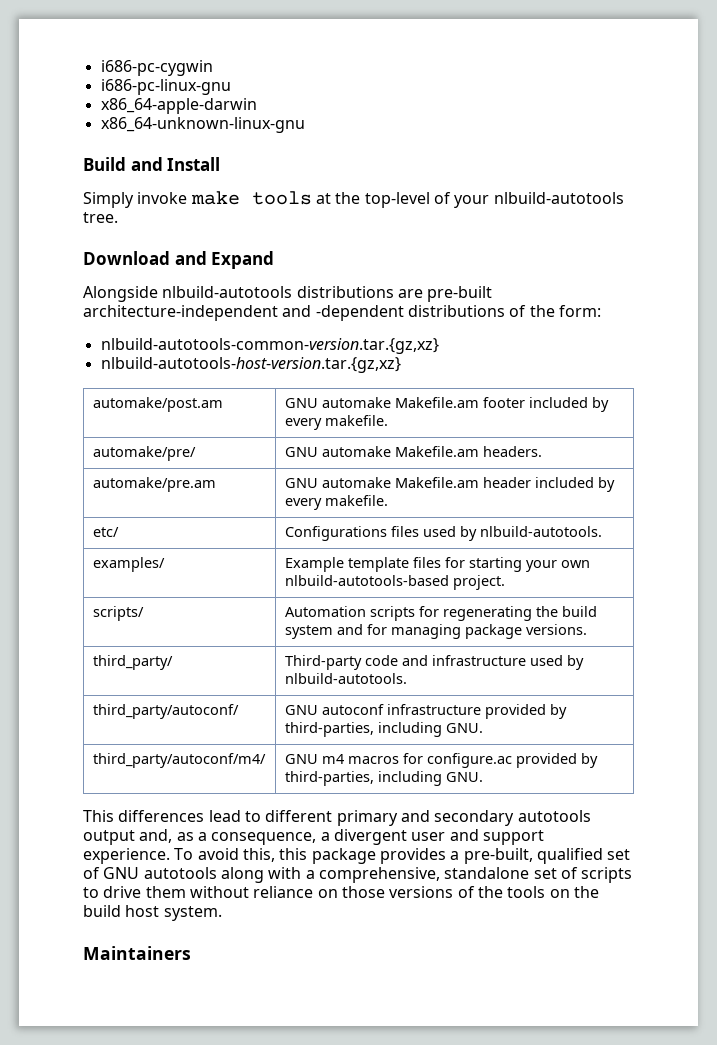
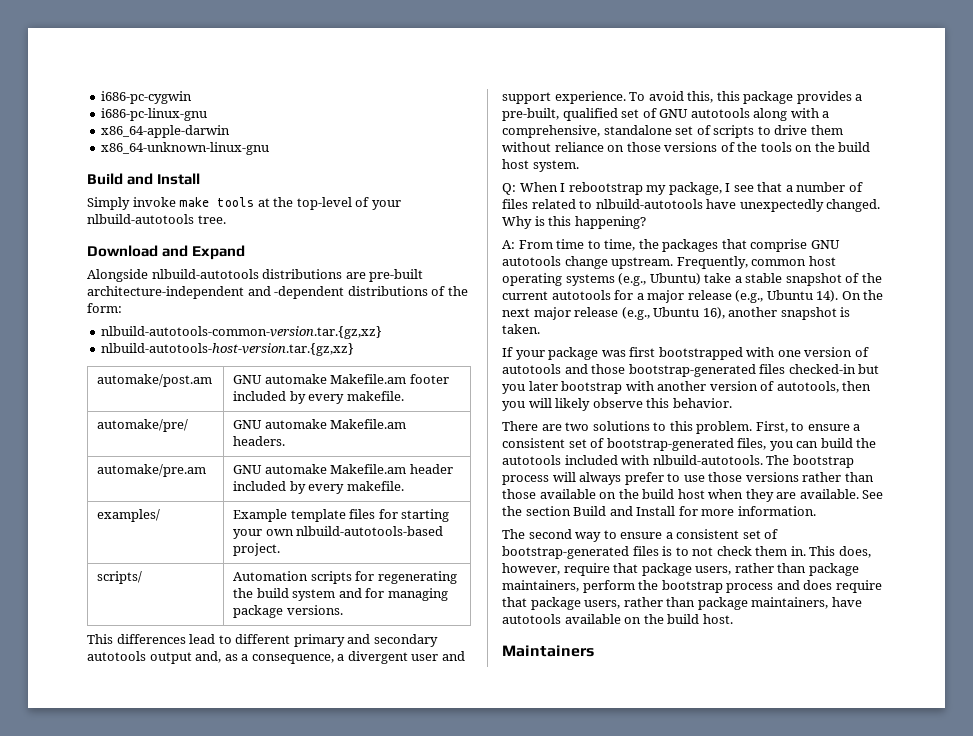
[92,527,119,537] [284,526,602,541] // etc/ | Configurations files used by nlbuild-autotools. -> (404, 486) none
[92,655,173,670] [284,655,584,670] [284,673,407,684] [92,704,239,719] [284,704,567,719] [284,722,483,737] [92,753,266,768] [284,753,598,768] [284,771,483,786] // third_party/ | Third-party code and infrastructure used by nlbuild-autotools. // third_party/autoconf/ | GNU autoconf infrastructure provided by third-parties, including GNU. // third_party/autoconf/m4/ | GNU m4 macros for configure.ac provided by third-parties, including GNU. -> (343, 610) none
(222, 913) none -> [502,182,863,195] [502,199,881,212] [502,216,646,229] [502,239,840,252] [502,256,836,269] [502,273,882,286] [502,290,884,303] [502,307,851,320] [502,324,540,334] [502,347,869,360] [502,364,880,377] [502,381,872,394] [502,398,732,411] [502,421,861,434] [502,438,877,451] [502,455,854,468] [502,472,874,485] [502,489,884,502] [502,506,816,516] [502,529,779,542] [502,546,871,559] [502,563,859,576] [502,580,882,593] [502,597,862,610] [502,614,733,624] // Q: When I rebootstrap my package, I see that a number of files related to nlbuild-autotools have unexpectedly changed. Why is this happening? // A: From time to time, the packages that comprise GNU autotools change upstream. Frequently, common host operating systems (e.g., Ubuntu) take a stable snapshot of the current autotools for a major release (e.g., Ubuntu 14). On the next major release (e.g., Ubuntu 16), another snapshot is taken. // If your package was first bootstrapped with one version of autotools and those bootstrap-generated files checked-in but you later bootstrap with another version of autotools, then you will likely observe this behavior. // There are two solutions to this problem. First, to ensure a consistent set of bootstrap-generated files, you can build the autotools included with nlbuild-autotools. The bootstrap process will always prefer to use those versions rather than those available on the build host when they are available. See the section Build and Install for more information. // The second way to ensure a consistent set of bootstrap-generated files is to not check them in. This does, however, require that package users, rather than package maintainers, perform the bootstrap process and does require that package users, rather than package maintainers, have autotools available on the build host.

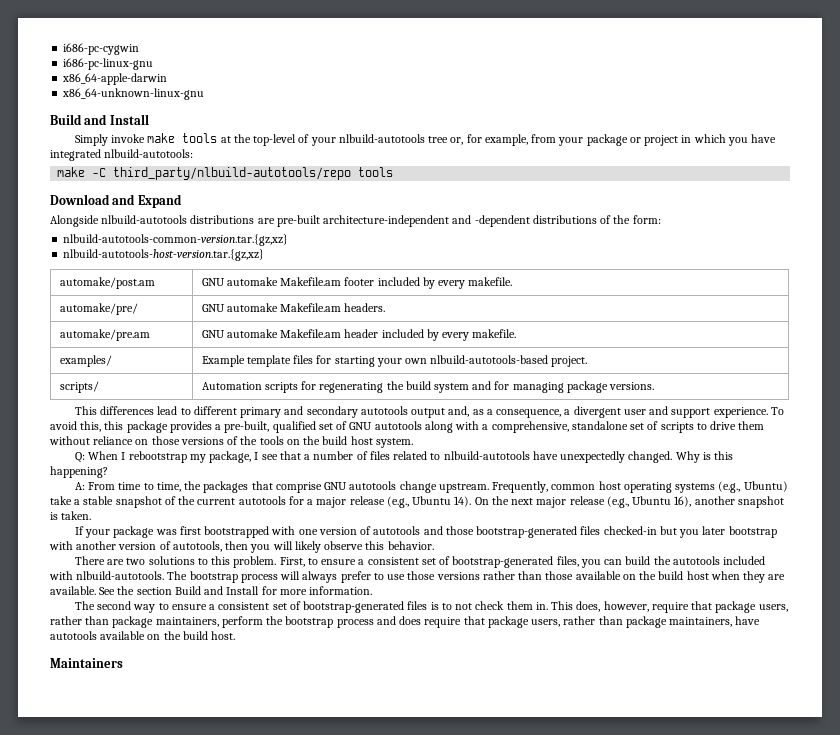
[197,215,226,224] tree. -> [428,134,777,146] [50,149,194,161] [57,167,394,180] tree or, for example, from your package or project in which you have integrated nlbuild-autotools: // make -C third_party/nlbuild-autotools/repo tools

